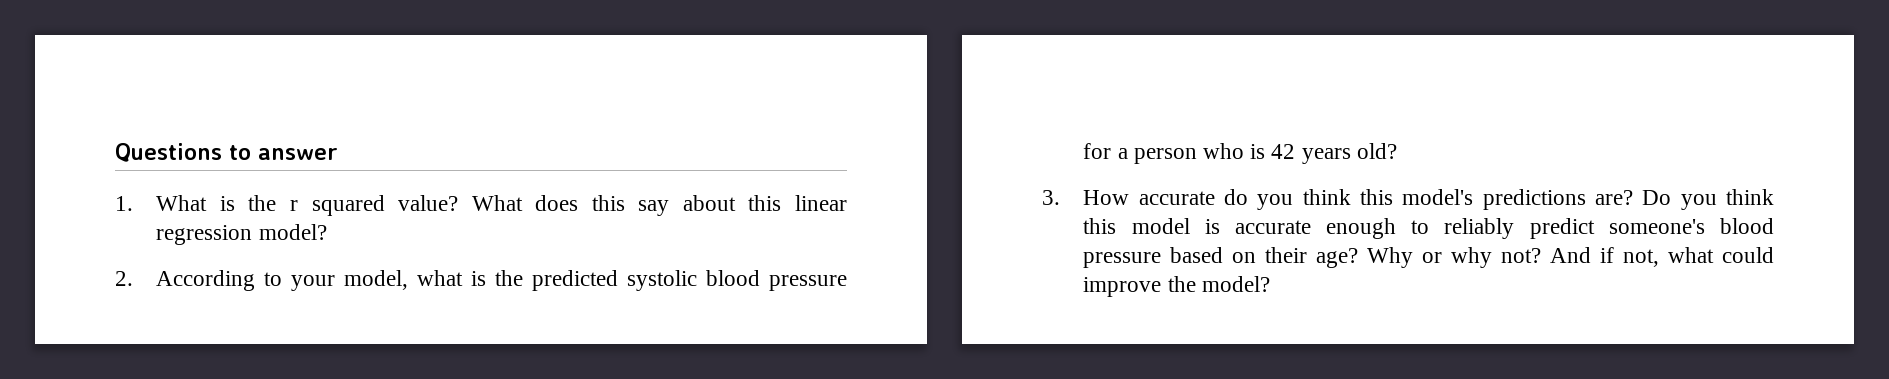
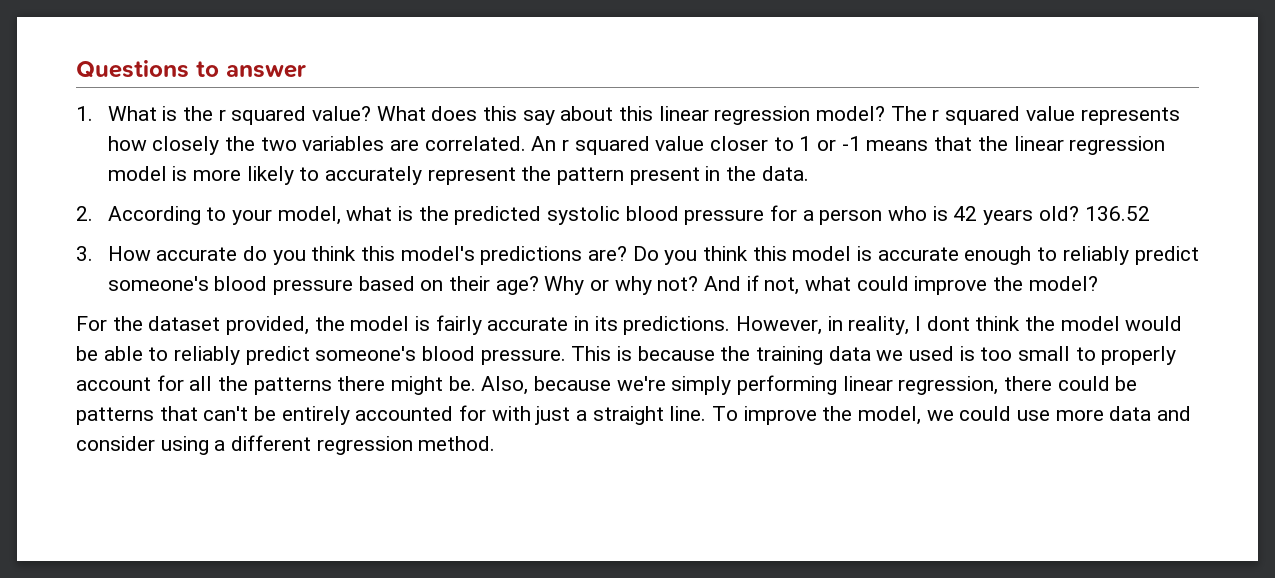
(327, 232) none -> [890,106,1180,125] [107,136,1166,155] [107,166,809,185] The r squared value represents how closely the two variables are correlated. An r squared value closer to 1 or -1 means that the linear regression model is more likely to accurately represent the pattern present in the data.
(1397, 151) none -> [1084,206,1150,221] 136.52
(1270, 284) none -> [76,315,1183,335] [76,346,1177,365] [76,375,1138,395] [76,405,1192,425] [76,435,496,455] // For the dataset provided, the model is fairly accurate in its predictions. However, in reality, I dont think the model would be able to reliably predict someone's blood pressure. This is because the training data we used is too small to properly account for all the patterns there might be. Also, because we're simply performing linear regression, there could be patterns that can't be entirely accounted for with just a straight line. To improve the model, we could use more data and consider using a different regression method.

